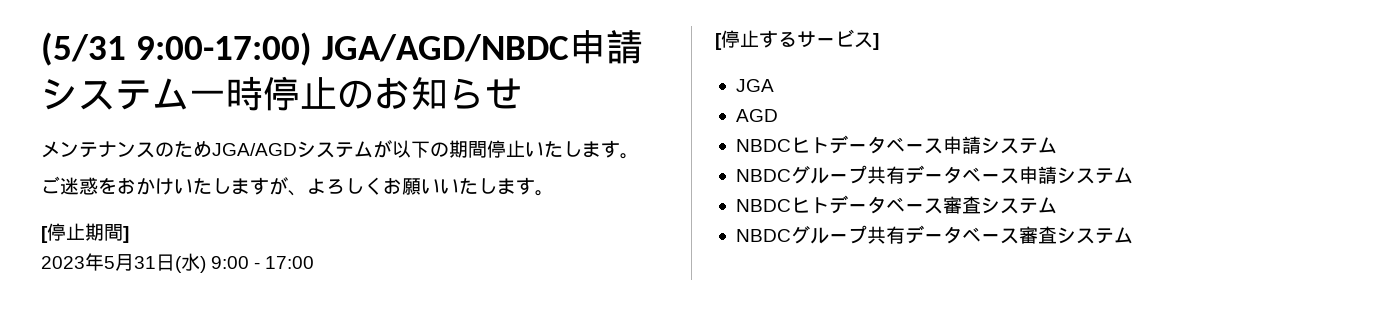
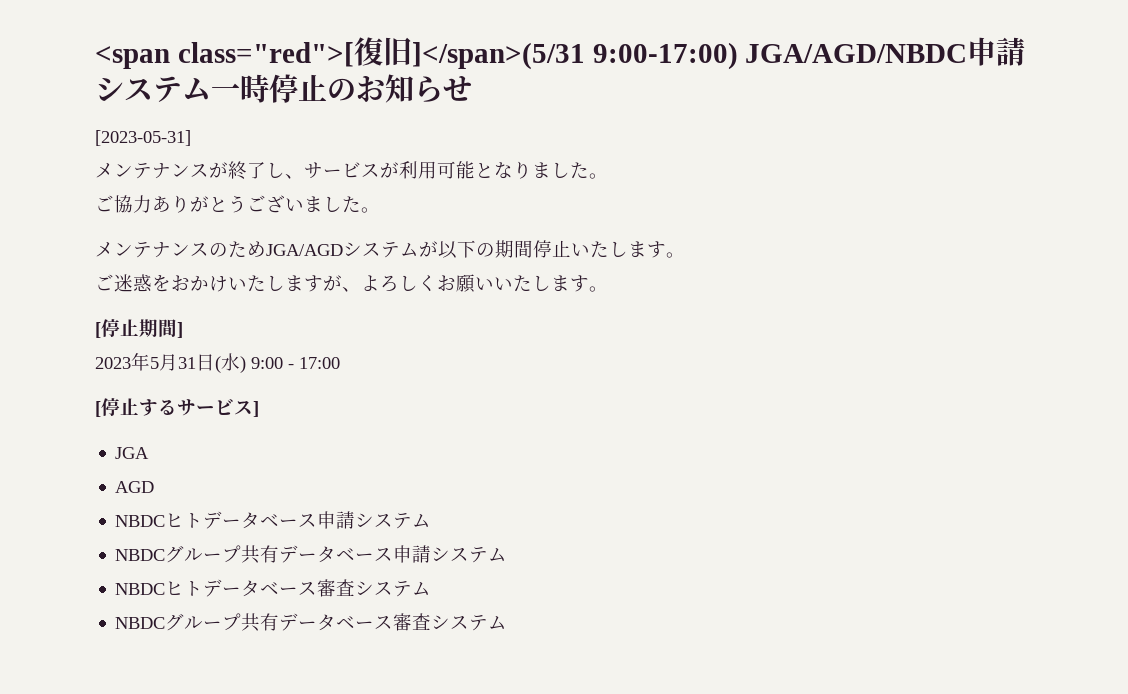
[41,32,126,66] (5/31 -> [95,37,585,70] <span class="red">[復旧]</span>(5/31
(522, 93) none -> [95,130,191,146] [95,161,608,180] [95,195,380,213] // [2023-05-31] // メンテナンスが終了し、サービスが利用可能となりました。 // ご協力ありがとうございました。

